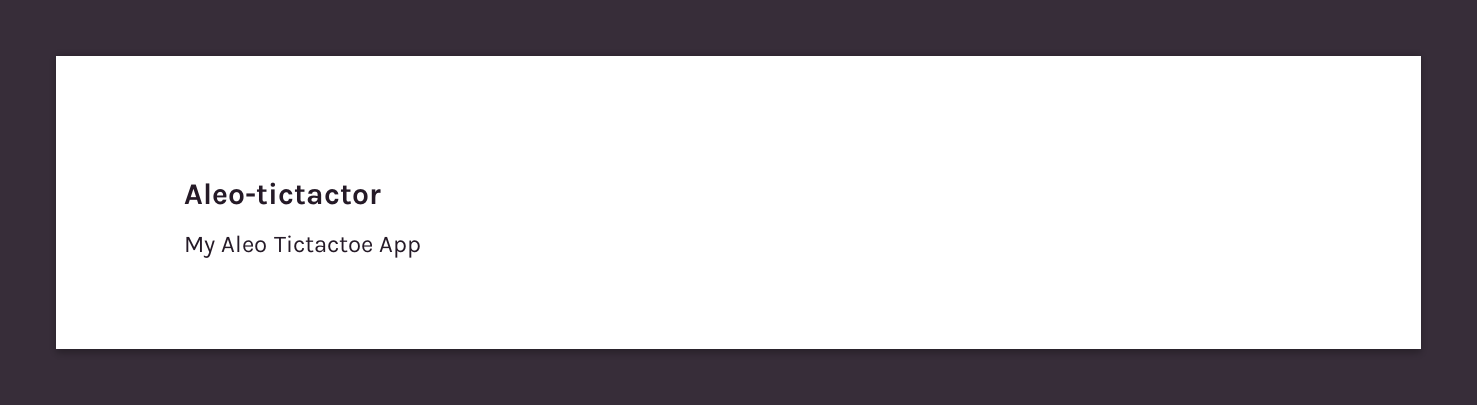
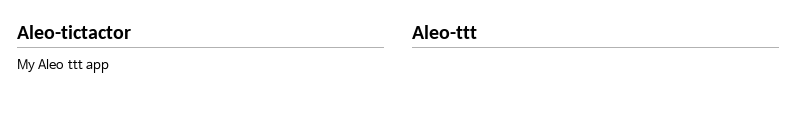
[273,235,422,258] Tictactoe App -> [67,60,110,73] [412,25,477,39] ttt app // Aleo-ttt

